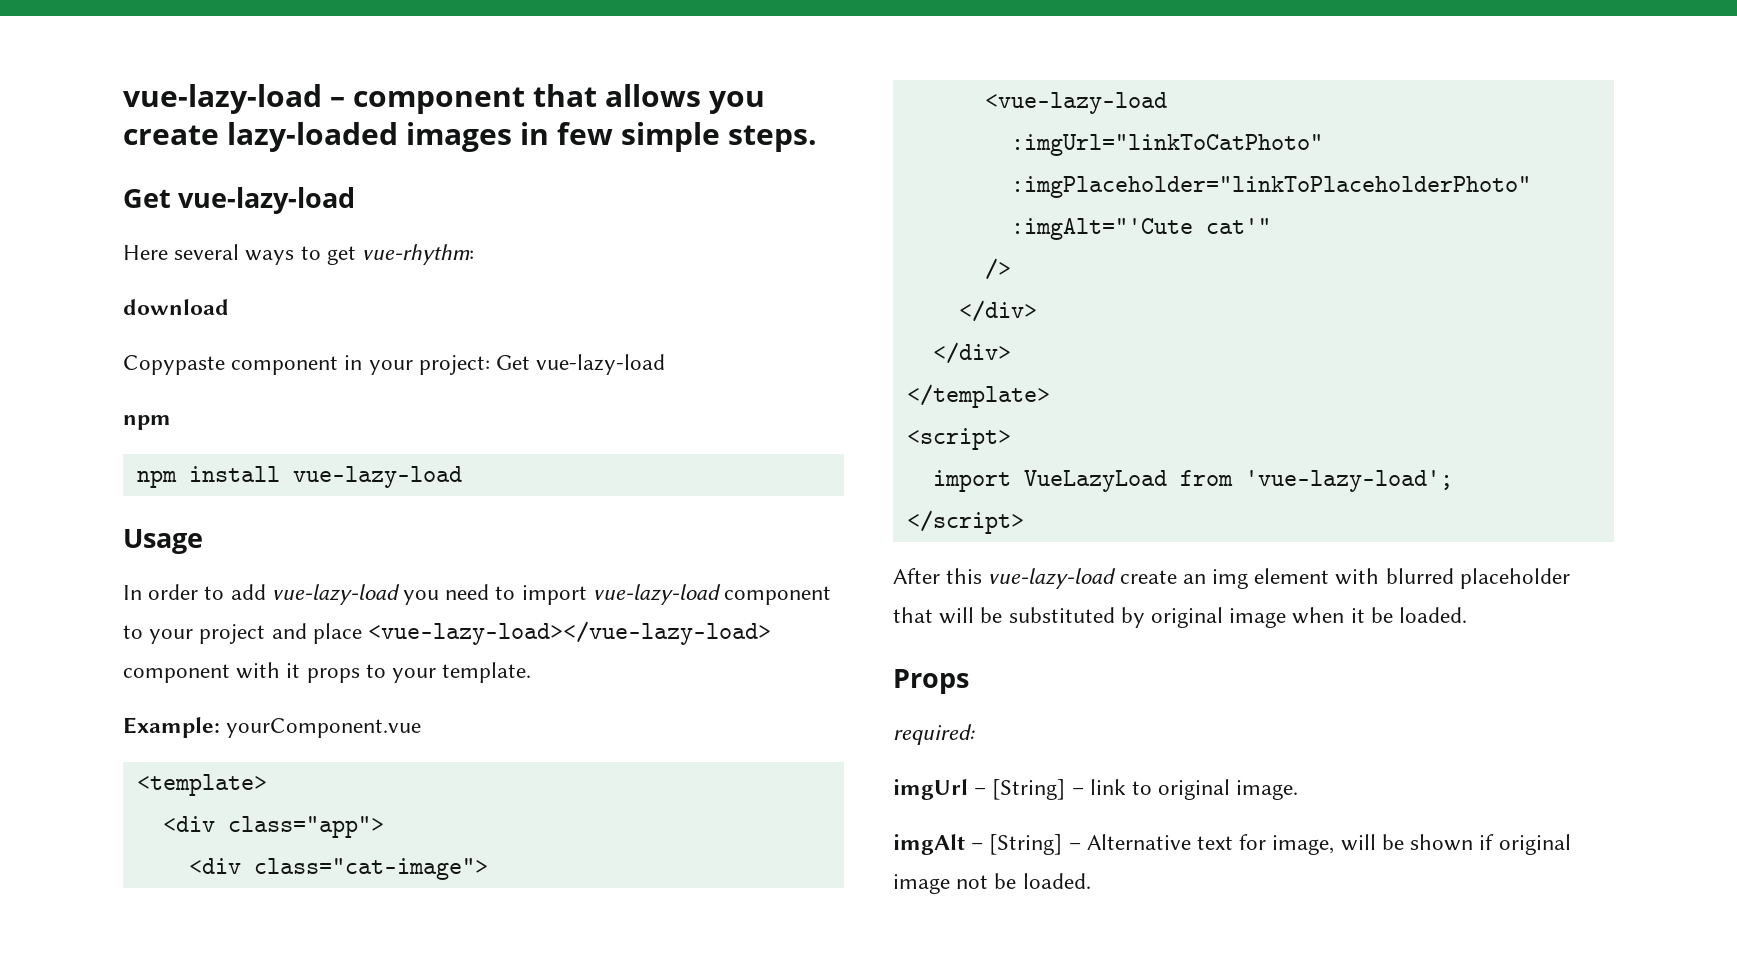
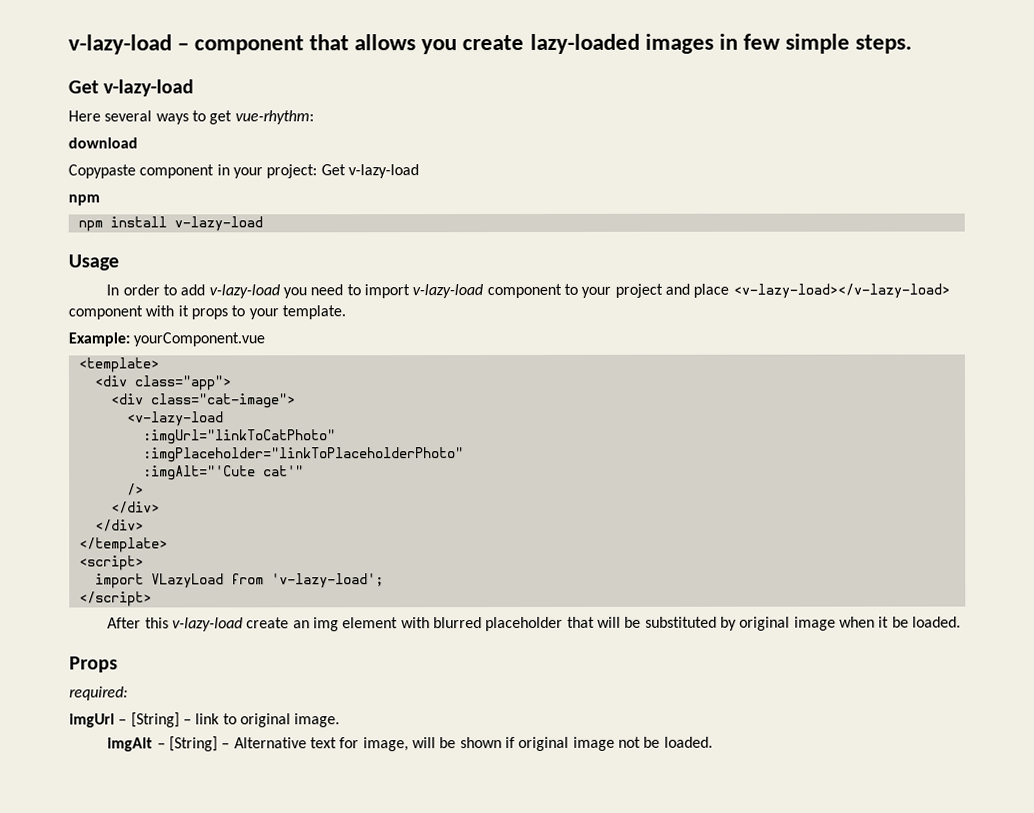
[123,84,322,114] vue-lazy-load -> [68,34,172,55] v-lazy-load
[178,187,356,214] vue-lazy-load -> [103,79,195,97] v-lazy-load
[536,354,666,375] vue-lazy-load -> [347,164,419,179] v-lazy-load
[292,466,462,488] vue-lazy-load -> [173,216,263,232] v-lazy-load
[271,584,400,605] vue-lazy-load -> [208,284,280,299] v-lazy-load
[592,584,721,605] vue-lazy-load -> [412,284,484,299] v-lazy-load
[368,621,772,645] <vue-lazy-load></vue-lazy-load> -> [732,283,950,299] <v-lazy-load></v-lazy-load>
[984,92,1167,114] <vue-lazy-load -> [126,411,224,427] <v-lazy-load
[1023,470,1453,492] VueLazyLoad from 'vue-lazy-load'; -> [150,573,384,589] VLazyLoad from 'v-lazy-load';
[988,568,1117,589] vue-lazy-load -> [172,617,244,632] v-lazy-load

